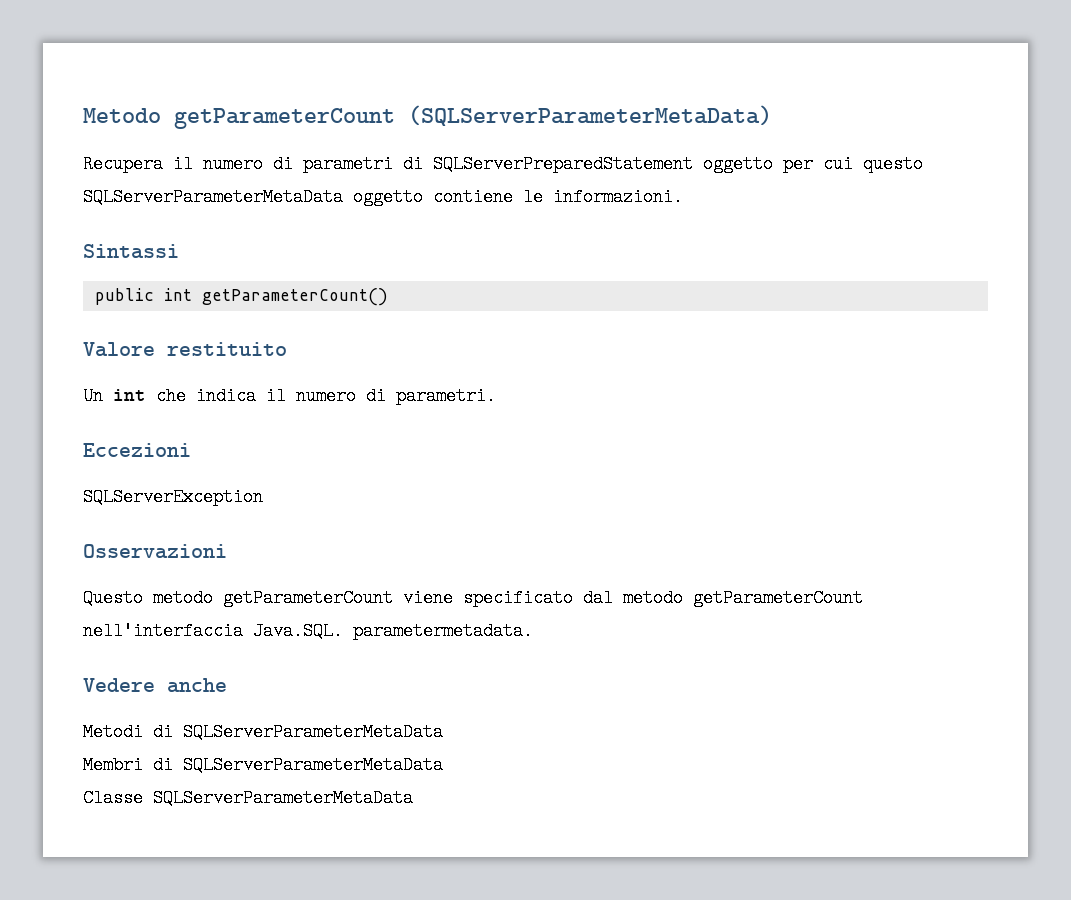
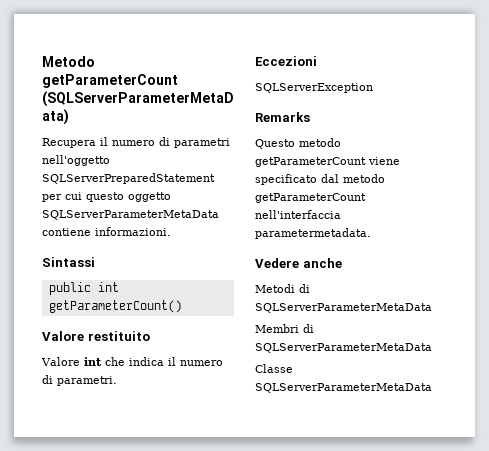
[403,155,923,173] [83,188,543,206] di SQLServerPreparedStatement oggetto per cui questo SQLServerParameterMetaData oggetto contiene le -> [42,155,110,166] [42,173,215,184] [42,192,171,202] [42,210,219,220] [42,228,91,236] nell'oggetto SQLServerPreparedStatement per cui questo oggetto SQLServerParameterMetaData contiene
[83,387,103,405] Un -> [41,357,80,366] Valore
[83,544,227,559] Osservazioni -> [255,112,310,122] Remarks
[253,622,343,640] Java.SQL. -> (341, 214) none

